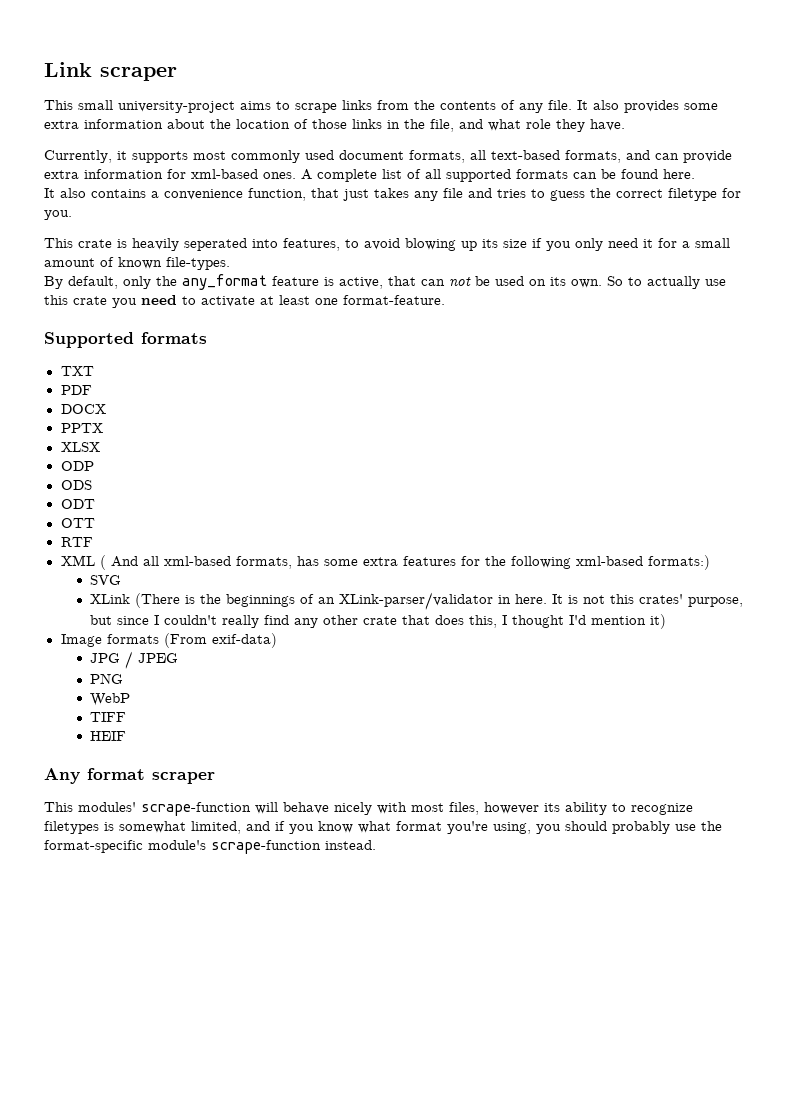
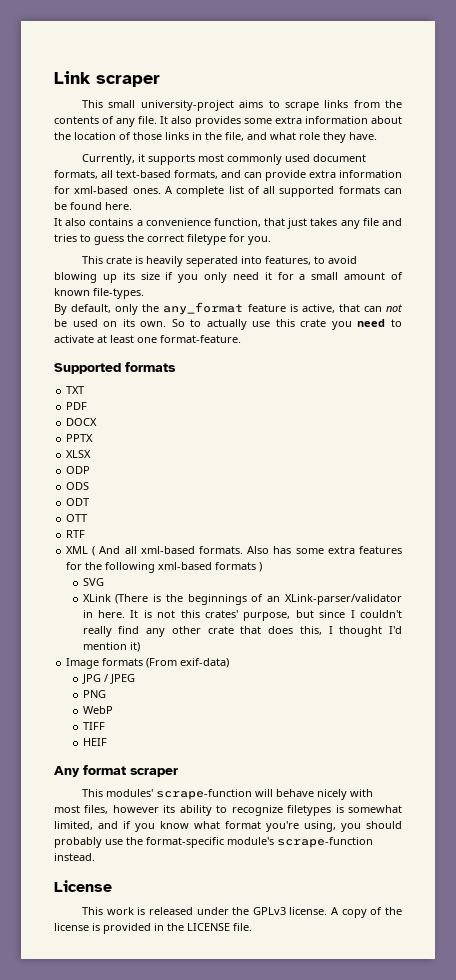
[235,556,292,569] formats, -> [199,546,270,554] formats. Also
[647,555,710,570] formats:) -> [215,562,263,572] formats )
(376, 845) none -> [54,880,112,892] [82,907,402,918] [54,923,252,934] // License // This work is released under the GPLv3 license. A copy of the license is provided in the LICENSE file.

